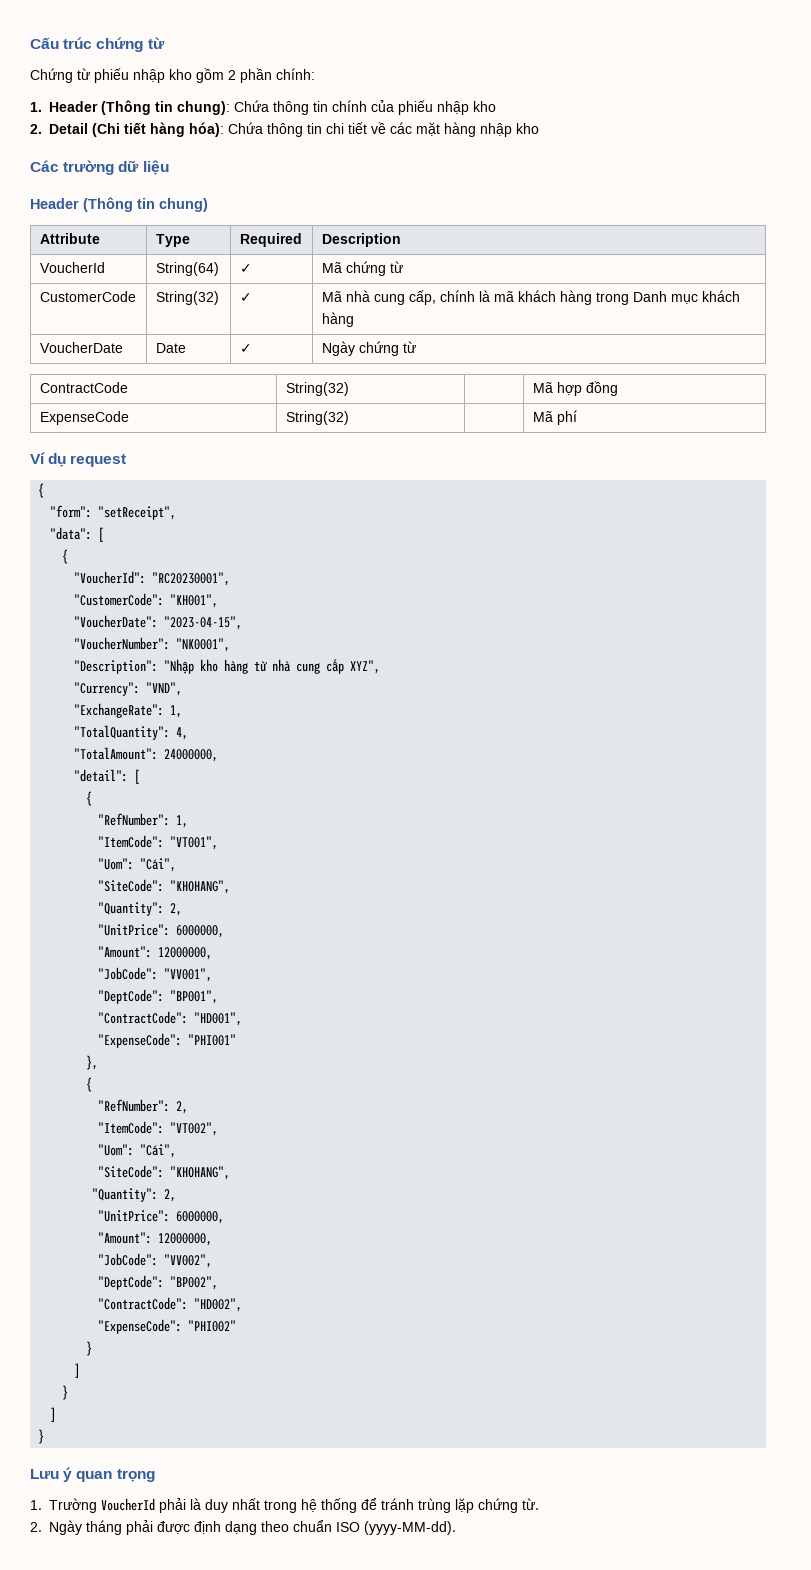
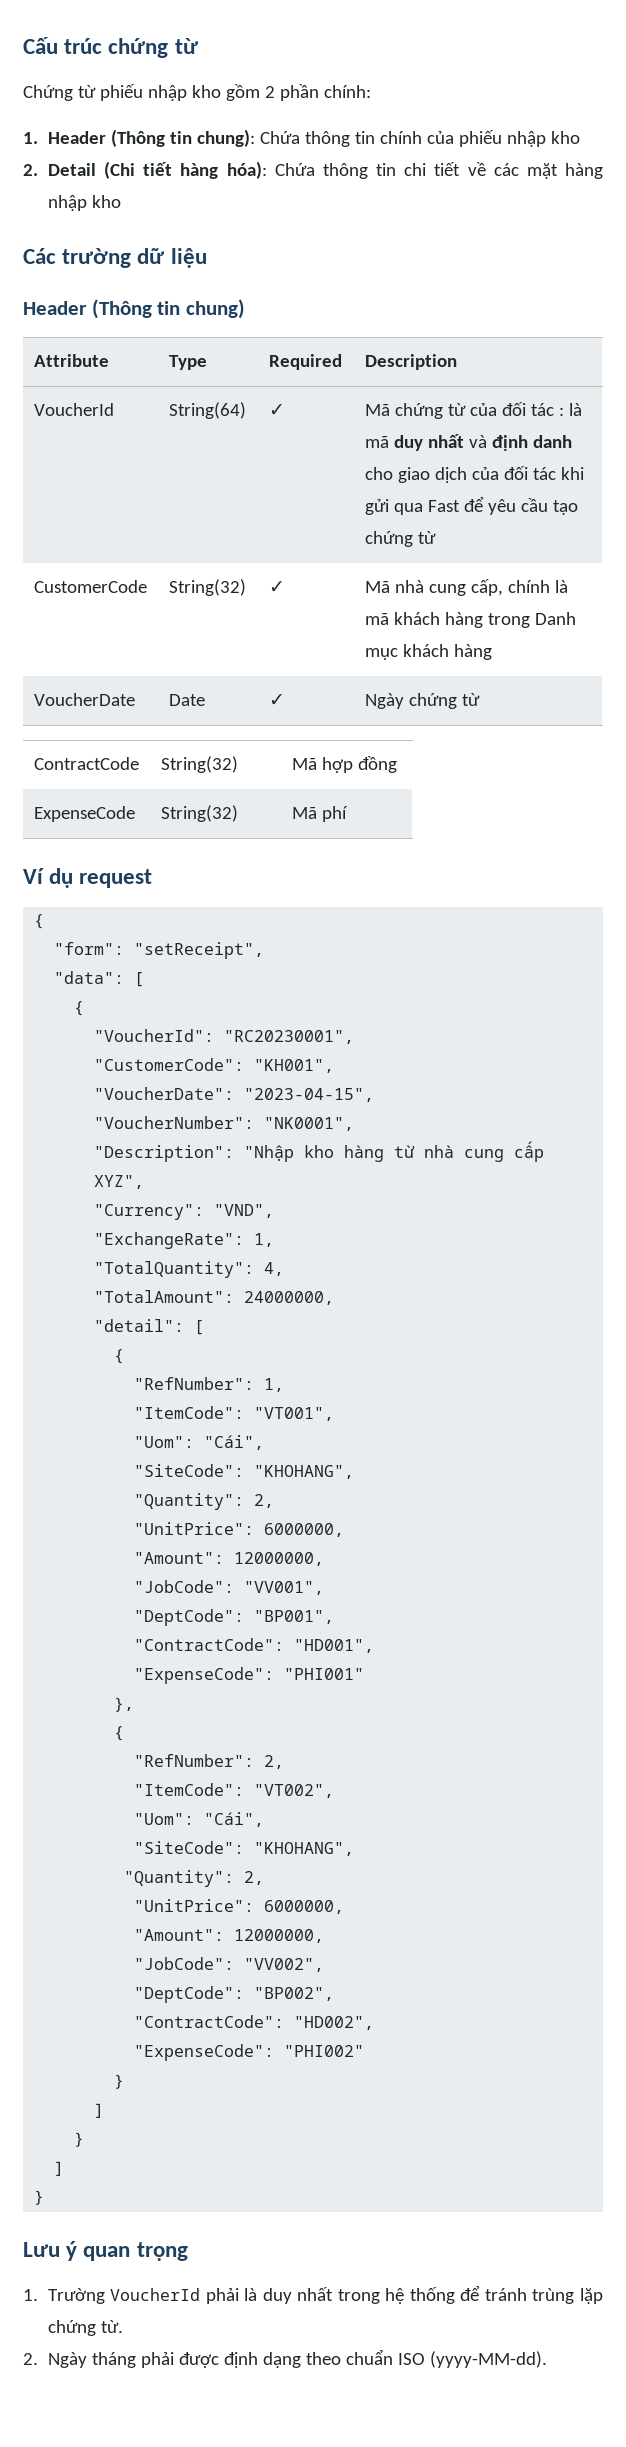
(403, 267) none -> [469,402,582,416] [364,434,572,451] [364,466,584,483] [364,496,578,515] [364,531,436,547] của đối tác : là mã duy nhất và định danh cho giao dịch của đối tác khi gửi qua Fast để yêu cầu tạo chứng từ

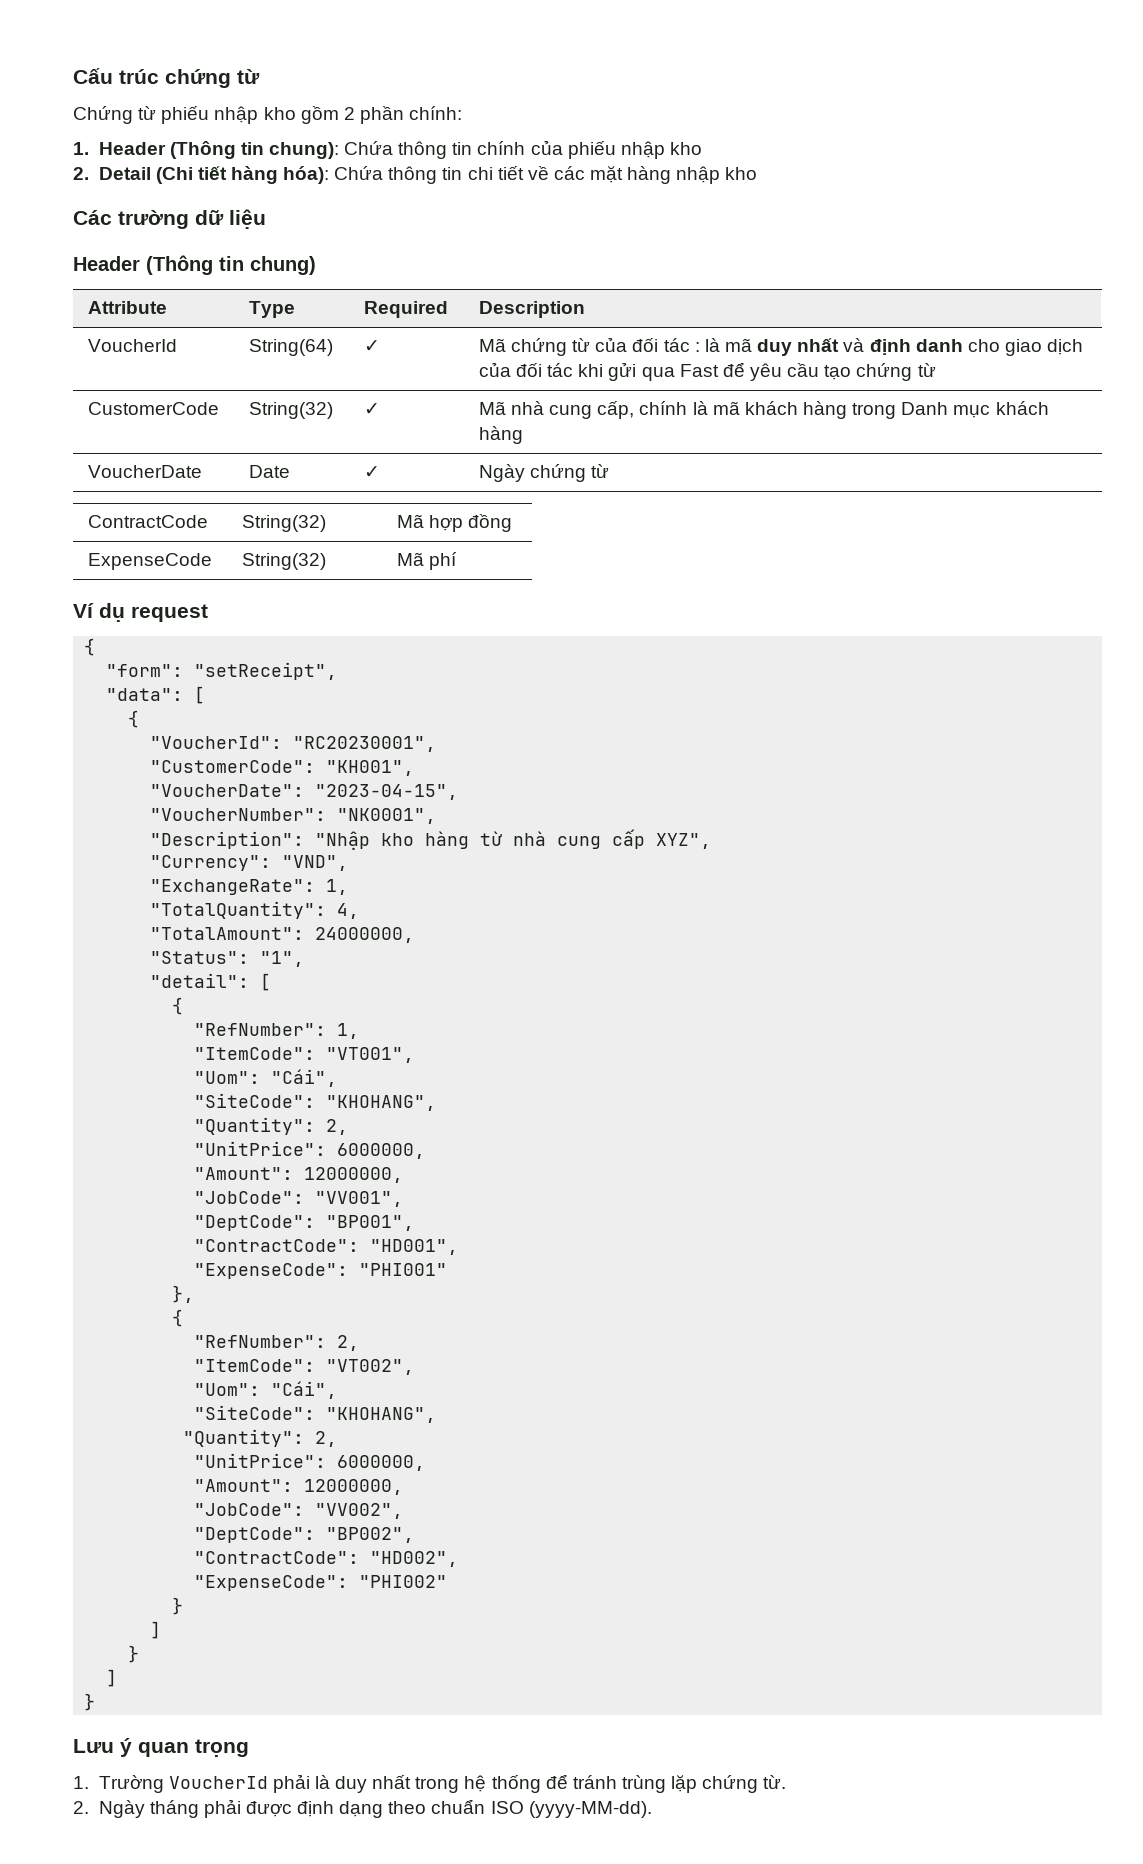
(335, 1298) none -> [150,951,305,967] // "Status": "1",

